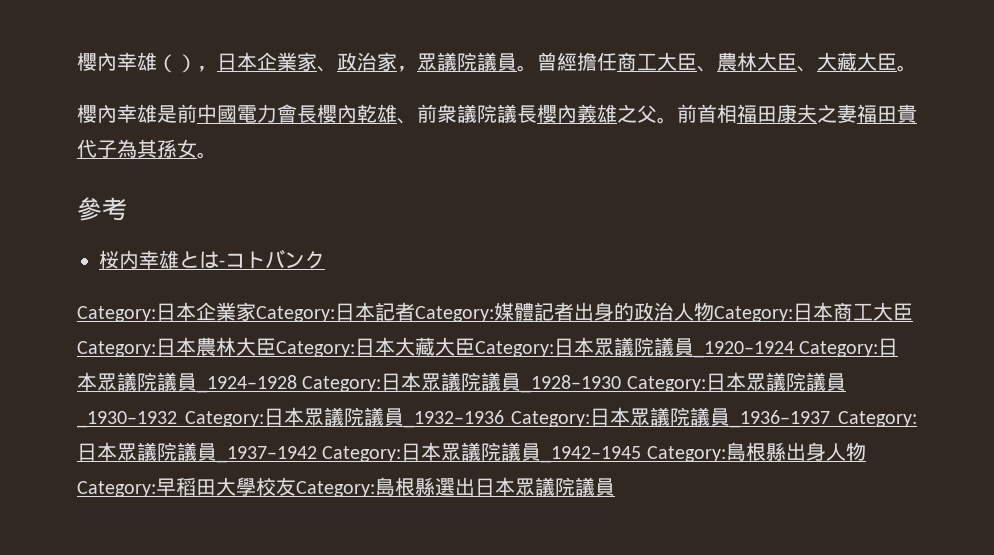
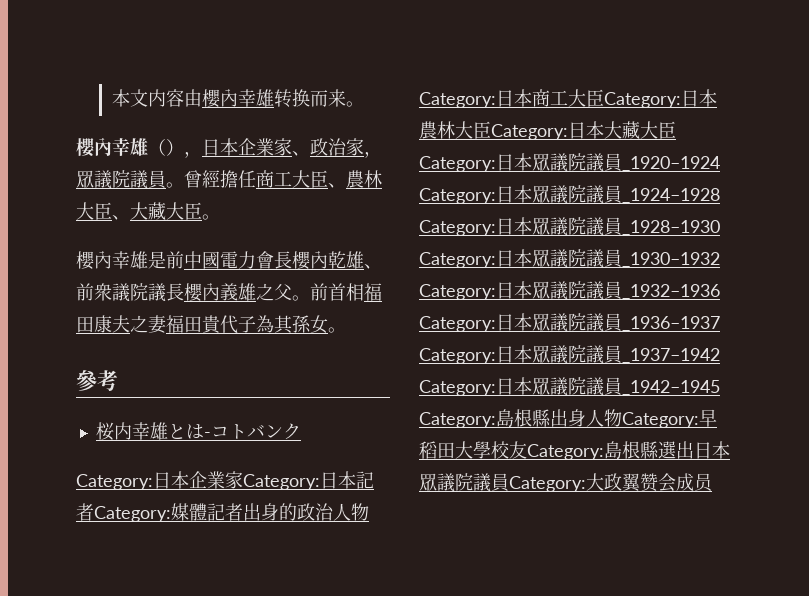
(77, 61) none -> [111,89,364,108] 本文内容由櫻內幸雄转换而来。 //
(615, 487) none -> [509,473,714,492] Category:大政翼赞会成员

